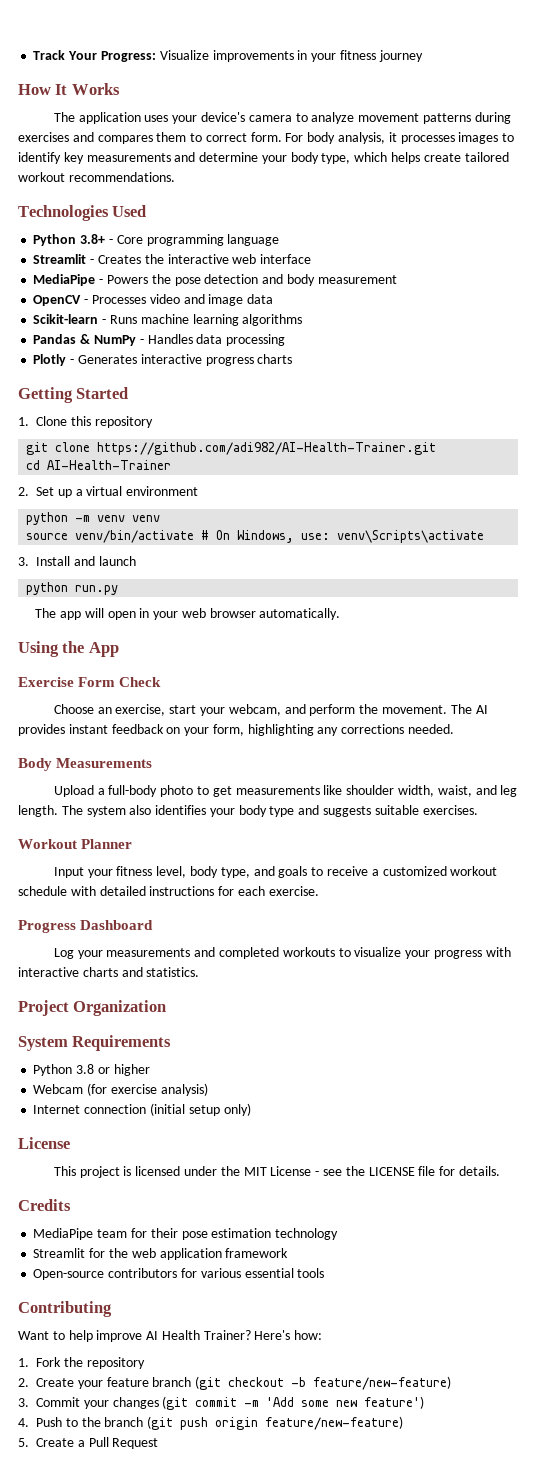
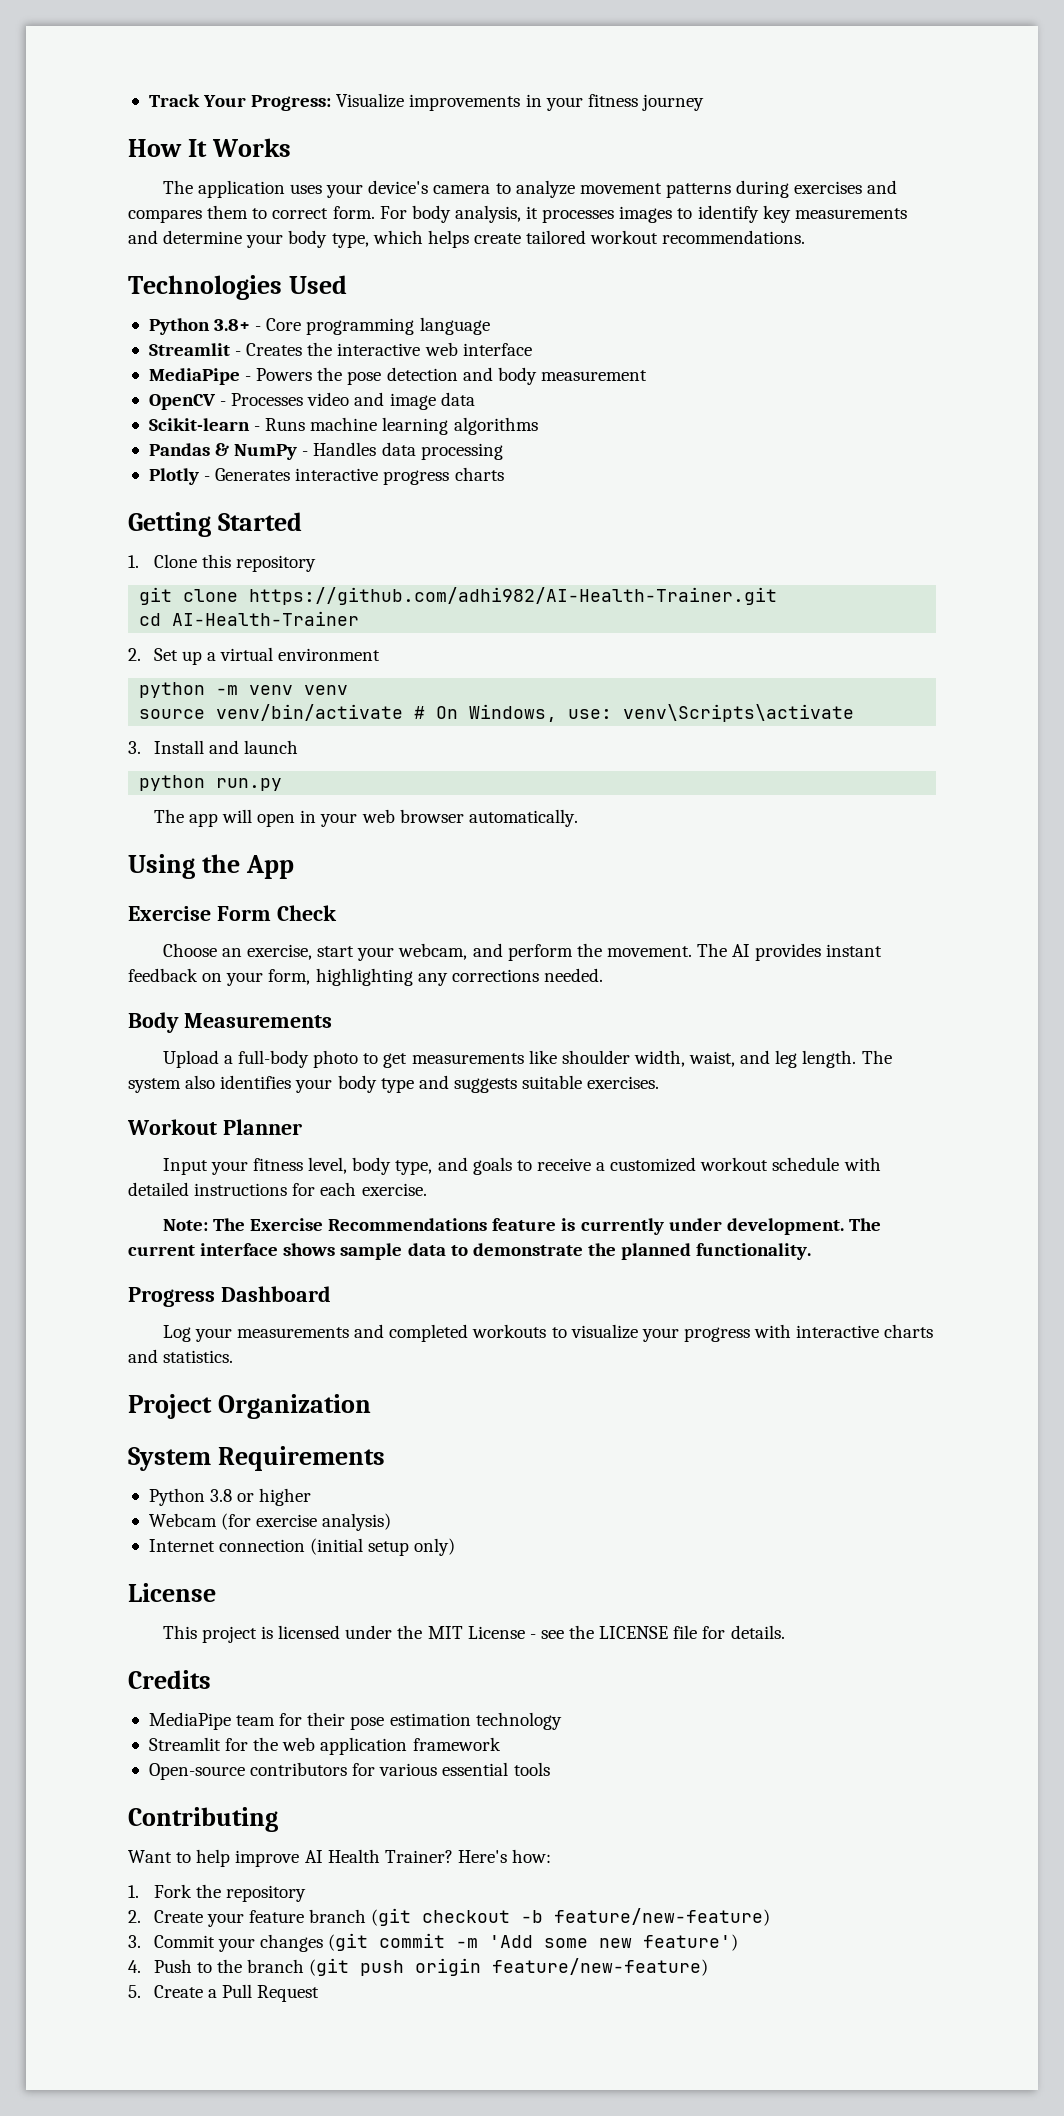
[97,442,437,455] https://github.com/adi982/AI-Health-Trainer.git -> [249,587,778,605] https://github.com/adhi982/AI-Health-Trainer.git
(319, 891) none -> [162,1218,881,1235] [128,1243,812,1260] // Note: The Exercise Recommendations feature is currently under development. The current interface shows sample data to demonstrate the planned functionality.

